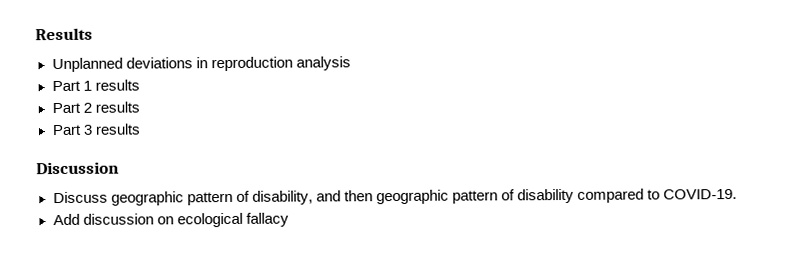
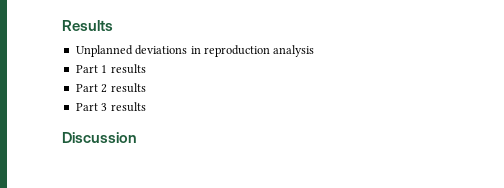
[52,188,738,206] [52,212,289,228] // Discuss geographic pattern of disability, and then geographic pattern of disability compared to COVID-19. // Add discussion on ecological fallacy -> (137, 137) none

